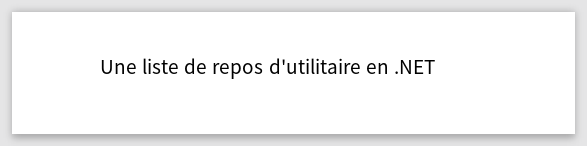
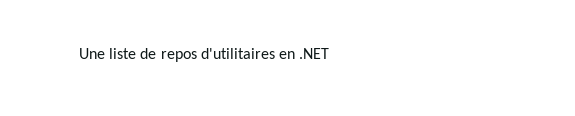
[268,58,361,74] d'utilitaire -> [200,48,275,59] d'utilitaires

